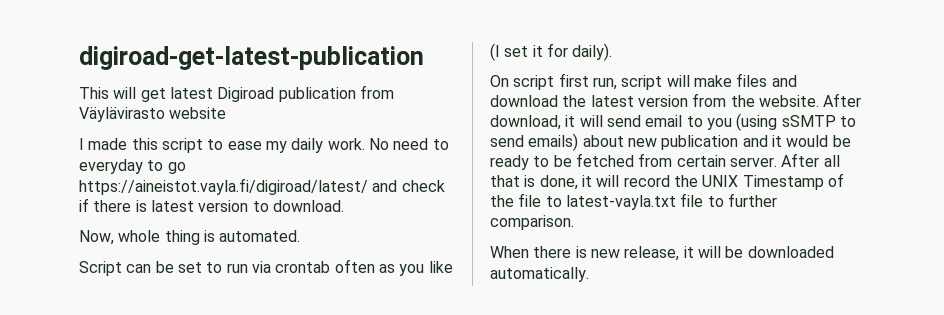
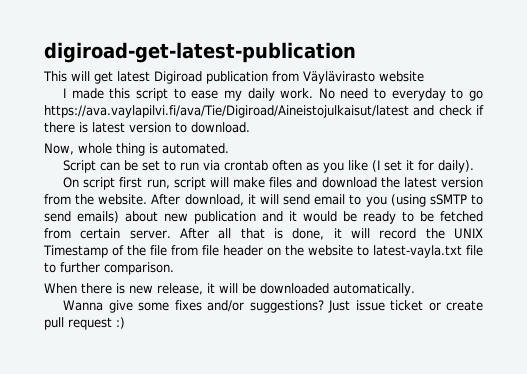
[79,178,368,195] https://aineistot.vayla.fi/digiroad/latest/ -> [44,105,409,118] https://ava.vaylapilvi.fi/ava/Tie/Digiroad/Aineistojulkaisut/latest
(542, 200) none -> [171,245,353,256] from file header on the website
(589, 274) none -> [63,300,483,313] [44,317,125,330] // Wanna give some fixes and/or suggestions? Just issue ticket or create pull request :)

